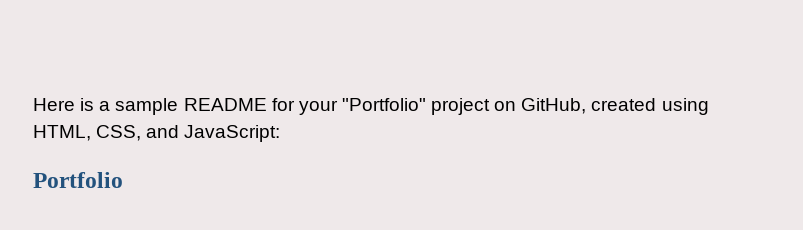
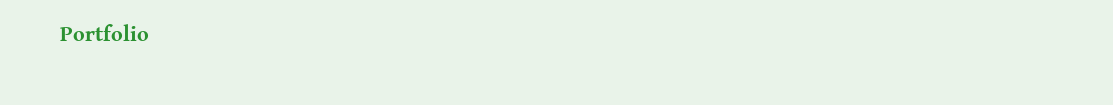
[33,98,709,115] [33,125,281,142] Here is a sample README for your "Portfolio" project on GitHub, created using HTML, CSS, and JavaScript: // -> (60, 32) none

